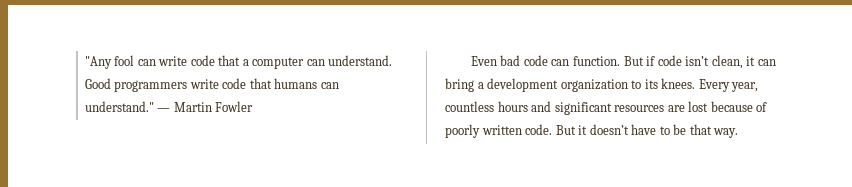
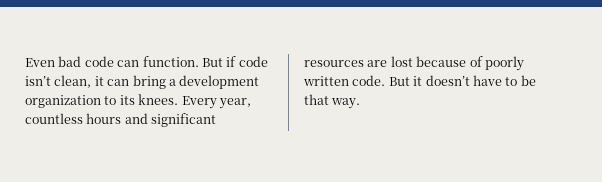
[84,55,393,69] [84,78,339,92] [84,101,254,112] "Any fool can write code that a computer can understand. Good programmers write code that humans can understand." — Martin Fowler // -> (25, 62) none

